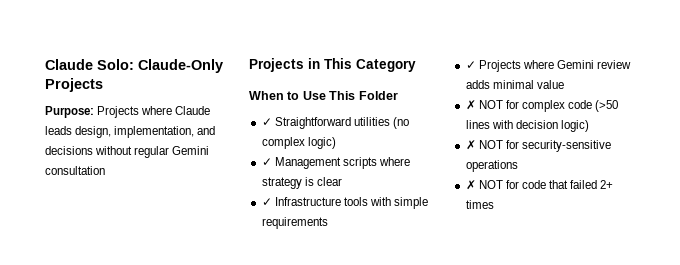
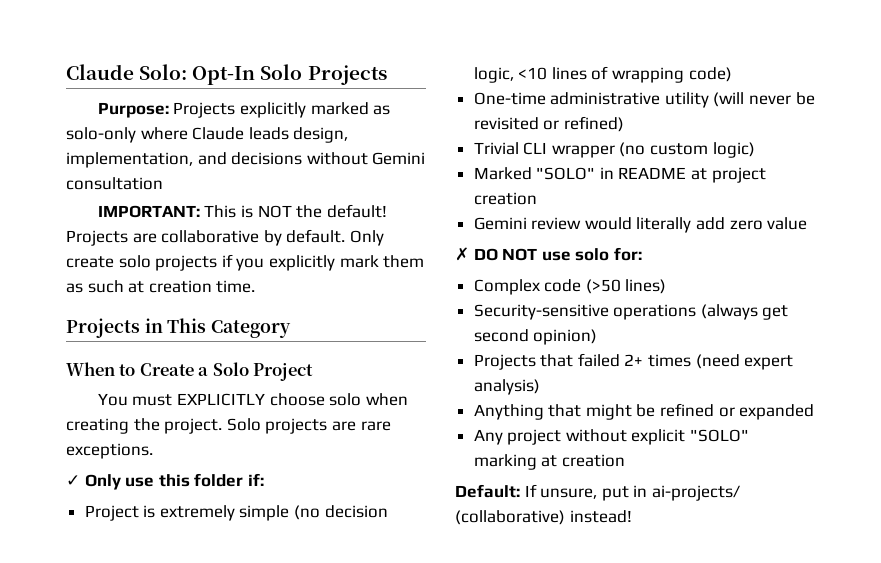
[138,59,223,73] Claude-Only -> [192,64,303,85] Opt-In Solo
(140, 112) none -> [239,102,391,118] [66,127,136,143] explicitly marked as solo-only
[134,146,170,158] regular -> (368, 158) none
(105, 170) none -> [97,204,387,218] [66,229,384,246] [66,254,425,271] [66,280,256,293] // IMPORTANT: This is NOT the default! Projects are collaborative by default. Only create solo projects if you explicitly mark them as such at creation time.
[302,91,398,100] [261,117,409,129] [261,137,336,149] [261,157,410,169] [261,177,342,189] [261,197,429,209] [261,217,328,229] [465,60,632,72] [465,80,564,89] [465,100,619,112] [465,120,589,132] [465,140,611,152] [465,160,518,172] [465,180,614,190] [465,200,494,209] Use This Folder // ✓ Straightforward utilities (no complex logic) // ✓ Management scripts where strategy is clear // ✓ Infrastructure tools with simple requirements // ✓ Projects where Gemini review adds minimal value // ✗ NOT for complex code (>50 lines with decision logic) // ✗ NOT for security-sensitive operations // ✗ NOT for code that failed 2+ times -> [139,362,314,381] [97,393,408,406] [66,418,391,434] [66,443,153,459] [66,473,264,490] [84,505,388,521] [473,66,732,83] [473,92,815,108] [473,116,624,132] [473,142,755,158] [473,167,766,183] [473,192,537,205] [473,217,808,233] [455,247,642,261] [473,279,667,295] [473,304,789,320] [473,329,598,345] [473,353,794,370] [473,379,540,395] [473,403,815,420] [473,429,750,445] [473,454,625,470] [455,484,740,501] [455,510,632,525] Create a Solo Project // You must EXPLICITLY choose solo when creating the project. Solo projects are rare exceptions. // ✓ Only use this folder if: // Project is extremely simple (no decision logic, <10 lines of wrapping code) // One-time administrative utility (will never be revisited or refined) // Trivial CLI wrapper (no custom logic) // Marked "SOLO" in README at project creation // Gemini review would literally add zero value // ✗ DO NOT use solo for: // Complex code (>50 lines) // Security-sensitive operations (always get second opinion) // Projects that failed 2+ times (need expert analysis) // Anything that might be refined or expanded // Any project without explicit "SOLO" marking at creation // Default: If unsure, put in ai-projects/ (collaborative) instead!

